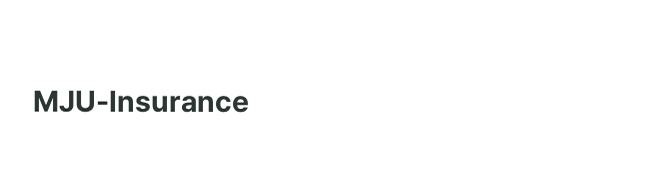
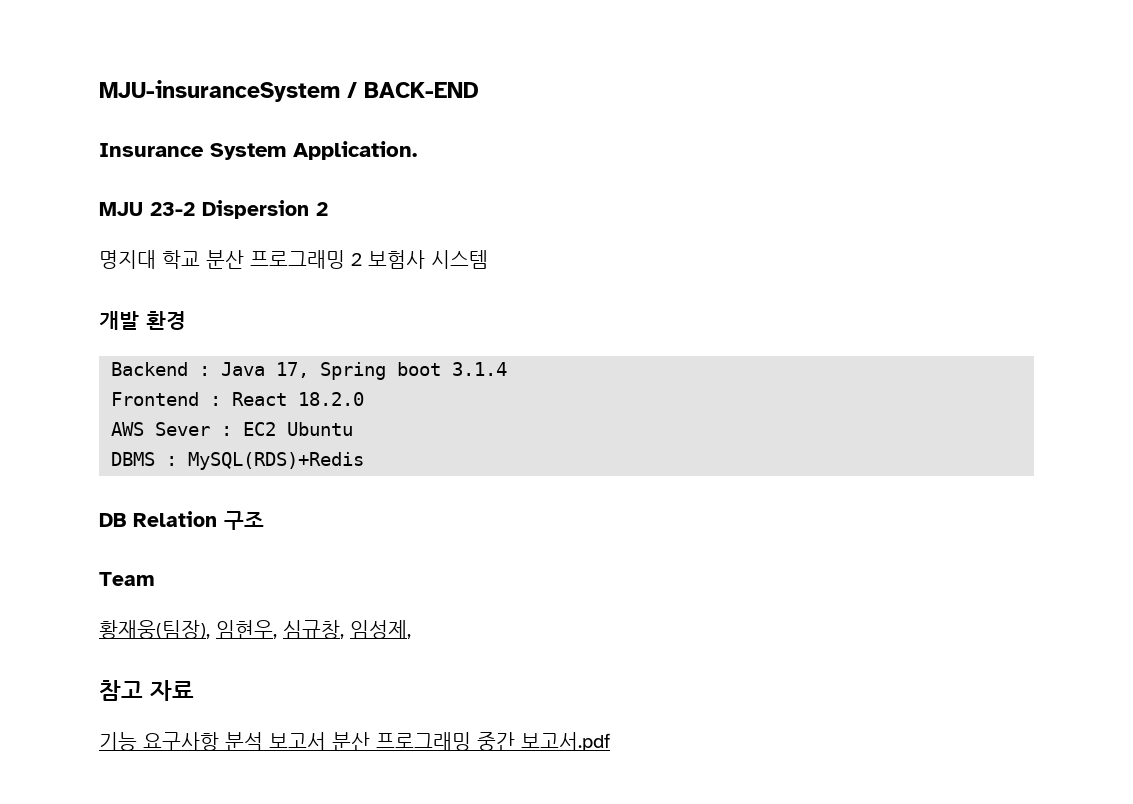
[32,90,249,113] MJU-Insurance -> [99,80,479,102] [99,141,417,160] [99,200,328,219] [99,250,488,269] [99,311,186,330] [111,362,507,380] [111,392,364,406] [111,422,353,436] [111,452,364,470] [99,511,264,530] [99,572,155,586] [99,620,411,639] [99,680,194,701] [99,732,610,751] MJU-insuranceSystem / BACK-END // Insurance System Application. // MJU 23-2 Dispersion 2 // 명지대 학교 분산 프로그래밍 2 보험사 시스템 // 개발 환경 // Backend : Java 17, Spring boot 3.1.4 // Frontend : React 18.2.0 // AWS Sever : EC2 Ubuntu // DBMS : MySQL(RDS)+Redis // DB Relation 구조 // Team // 황재웅(팀장), 임현우, 심규창, 임성제, // 참고 자료 // 기능 요구사항 분석 보고서 분산 프로그래밍 중간 보고서.pdf

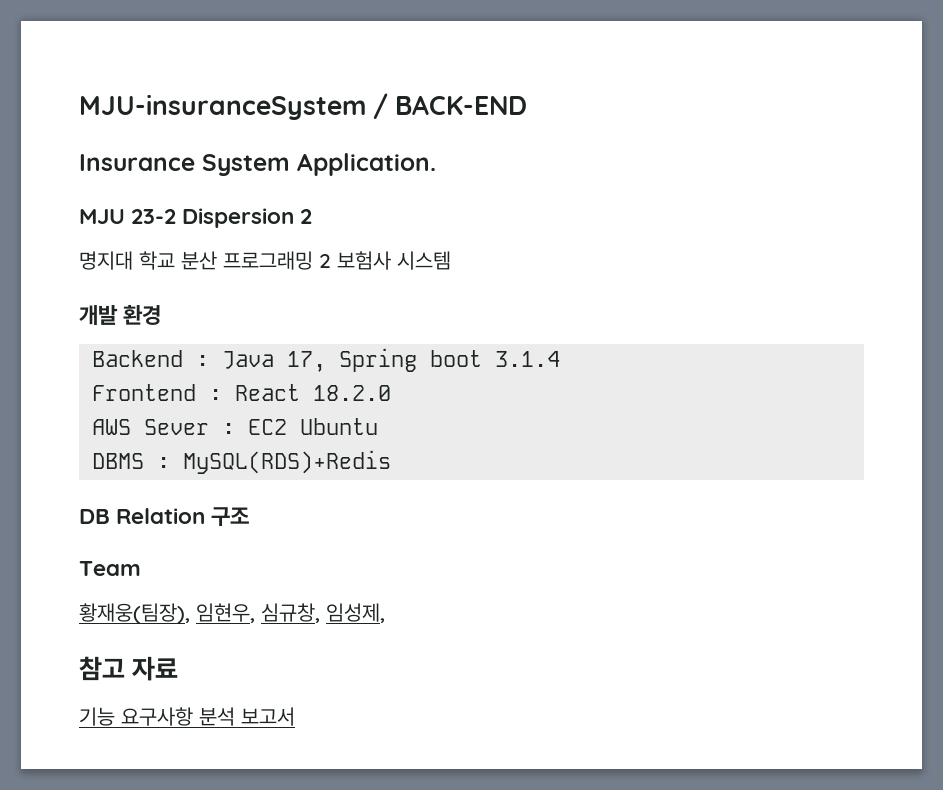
[332,732,610,751] 분산 프로그래밍 중간 보고서.pdf -> (295, 716) none

